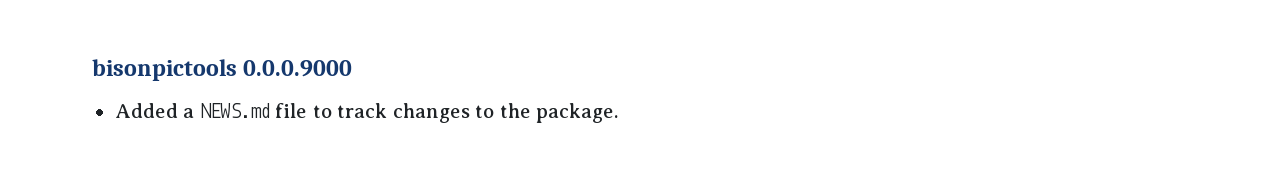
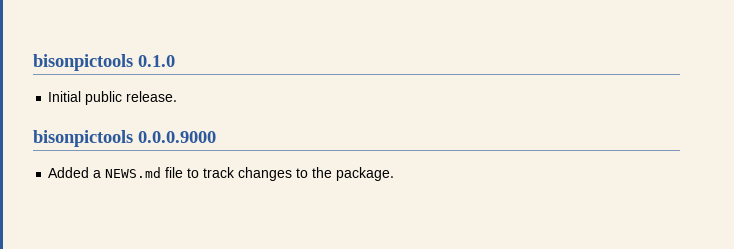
[92,59,237,81] bisonpictools -> [33,54,175,71] [48,91,178,105] [33,130,133,147] bisonpictools 0.1.0 // Initial public release. // bisonpictools

